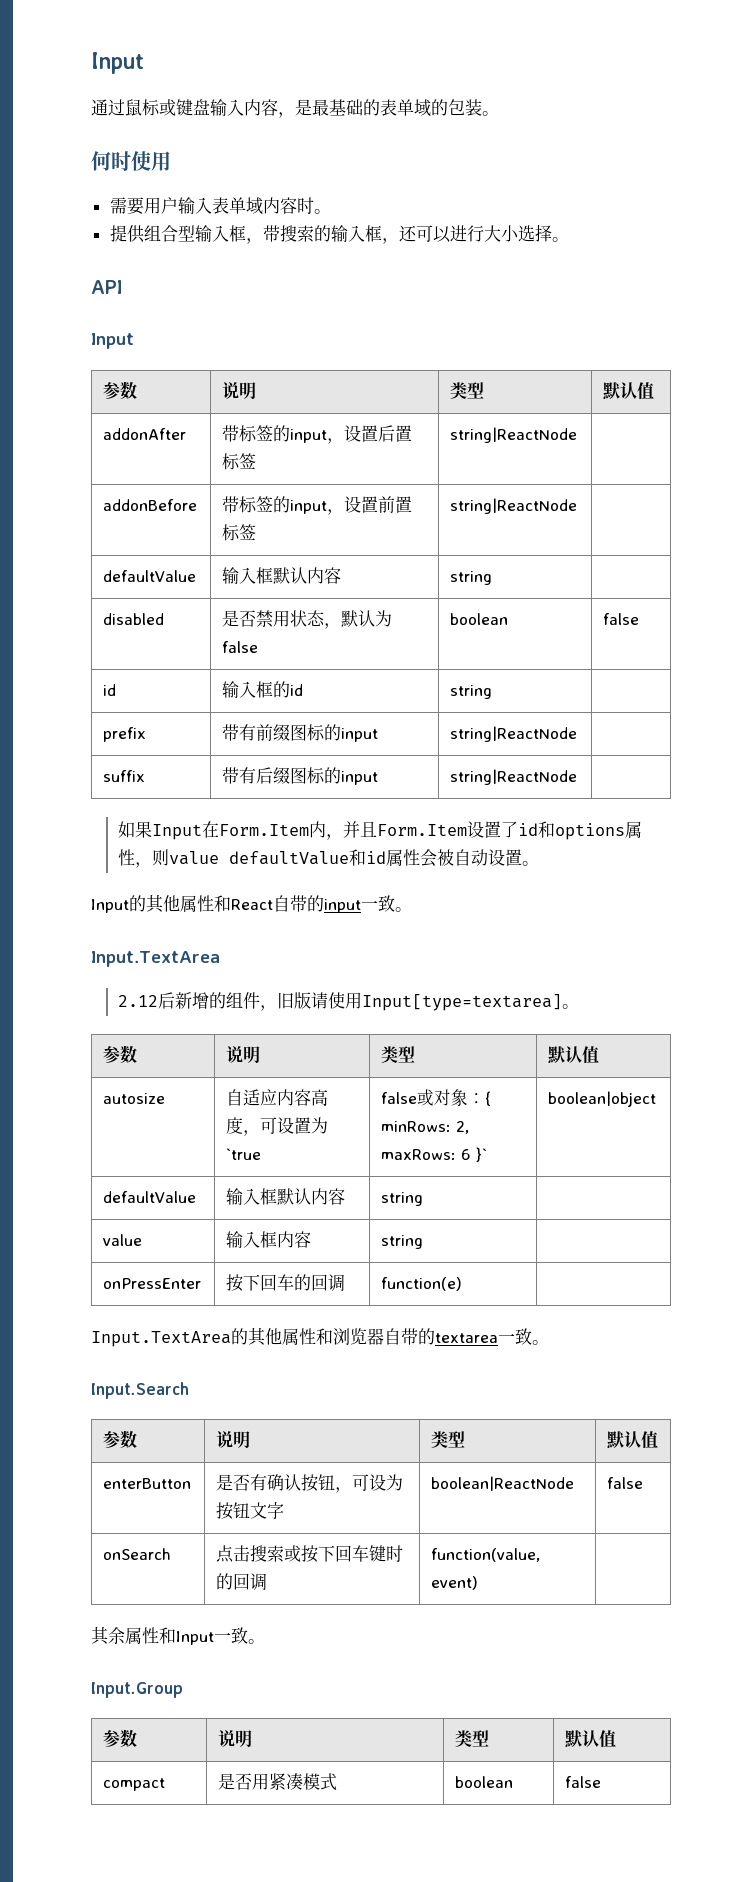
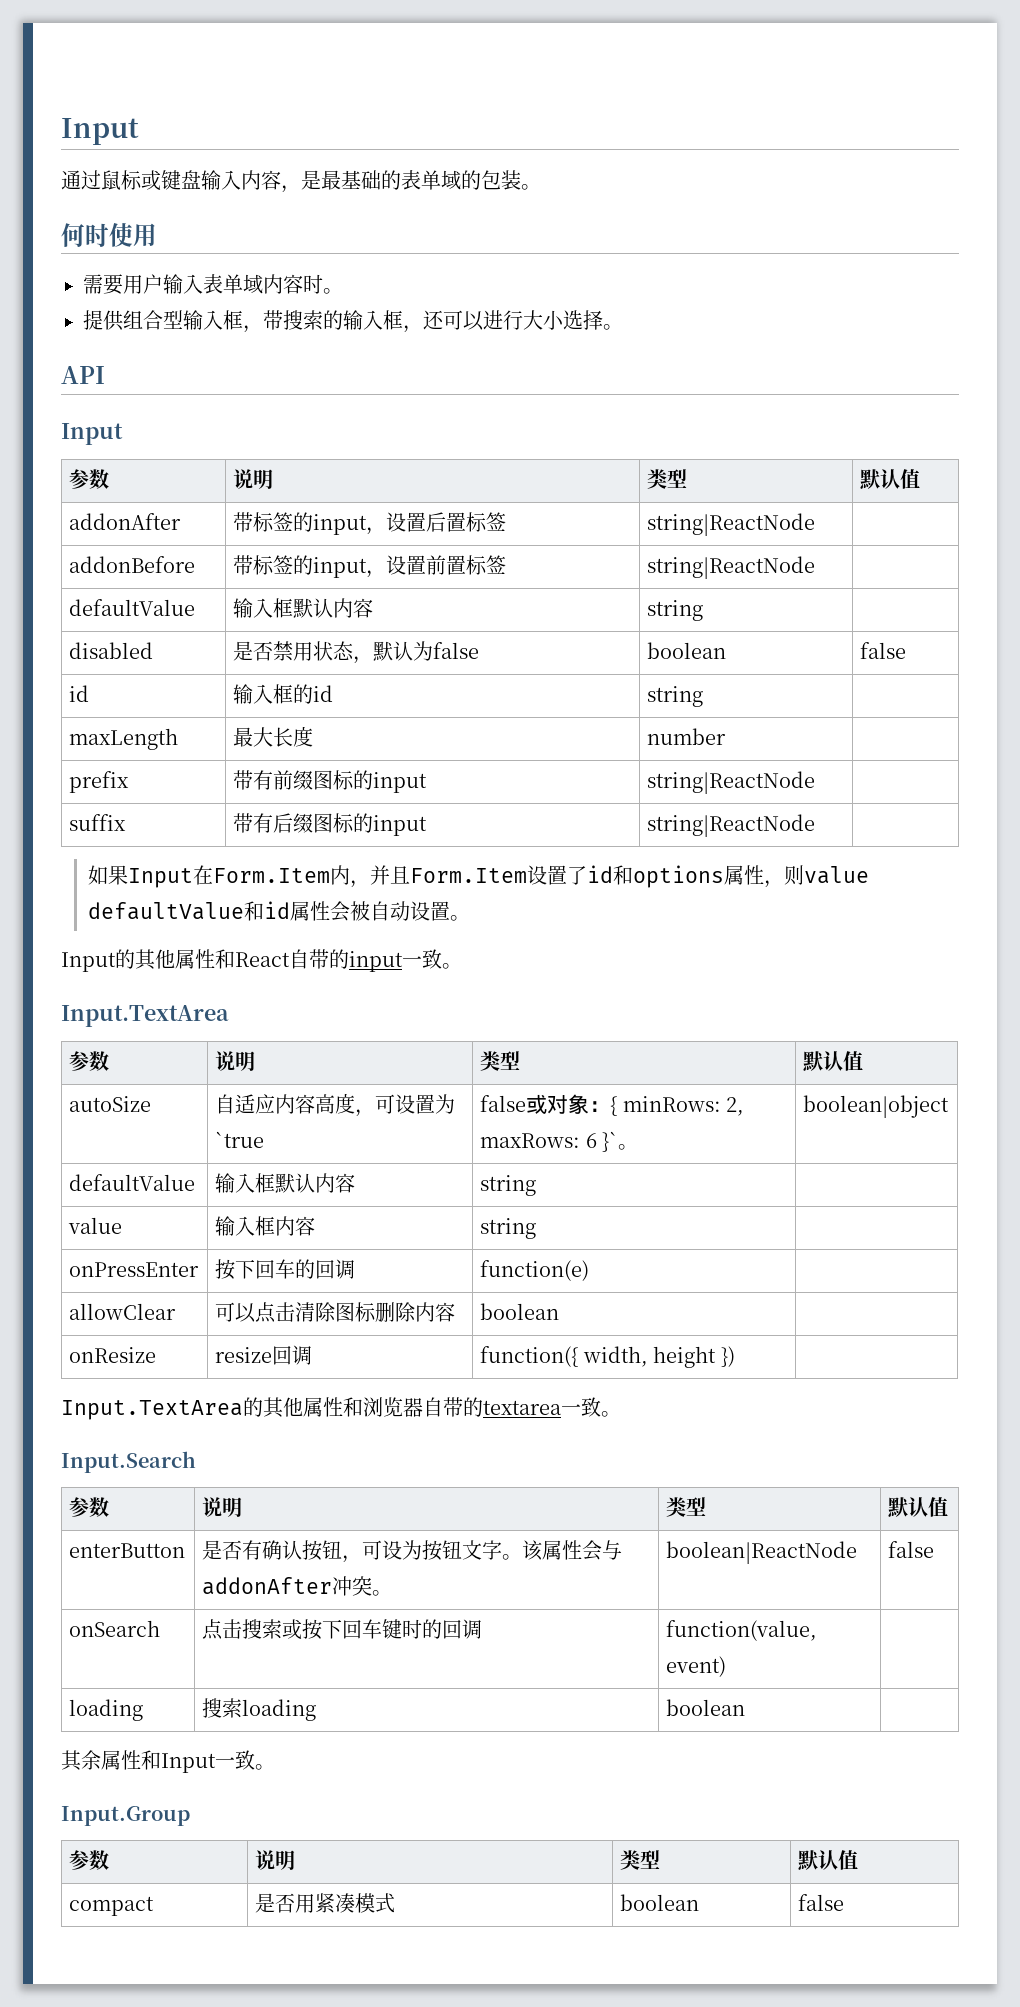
(493, 692) none -> [69,728,179,750] [233,726,314,747] [647,728,727,745] // maxLength | 最大长度 | number |
[117,992,579,1011] [103,1045,138,1064] [226,1046,261,1063] [381,1046,416,1063] [548,1046,600,1064] [103,1093,166,1104] // 2.12后新增的组件，旧版请使用Input[type=textarea]。 // 参数 | 说明 | 类型 | 默认值 // autosize -> [69,1051,110,1071] [215,1051,256,1071] [480,1051,521,1071] [803,1051,864,1072] [69,1096,152,1112] // 参数 | 说明 | 类型 | 默认值 // autoSize
(488, 1154) none -> [618,1144,639,1150] 。
(463, 1284) none -> [69,1303,177,1320] [215,1302,456,1323] [480,1303,560,1320] [69,1347,157,1363] [215,1345,313,1365] [480,1346,735,1368] // allowClear | 可以点击清除图标删除内容 | boolean | // onResize | resize回调 | function({ width, height }) |
(285, 1510) none -> [502,1540,623,1561] [202,1576,393,1596] 。该属性会与addonAfter冲突。
(479, 1583) none -> [69,1699,144,1721] [202,1698,317,1721] [666,1699,746,1716] // loading | 搜索loading | boolean |

